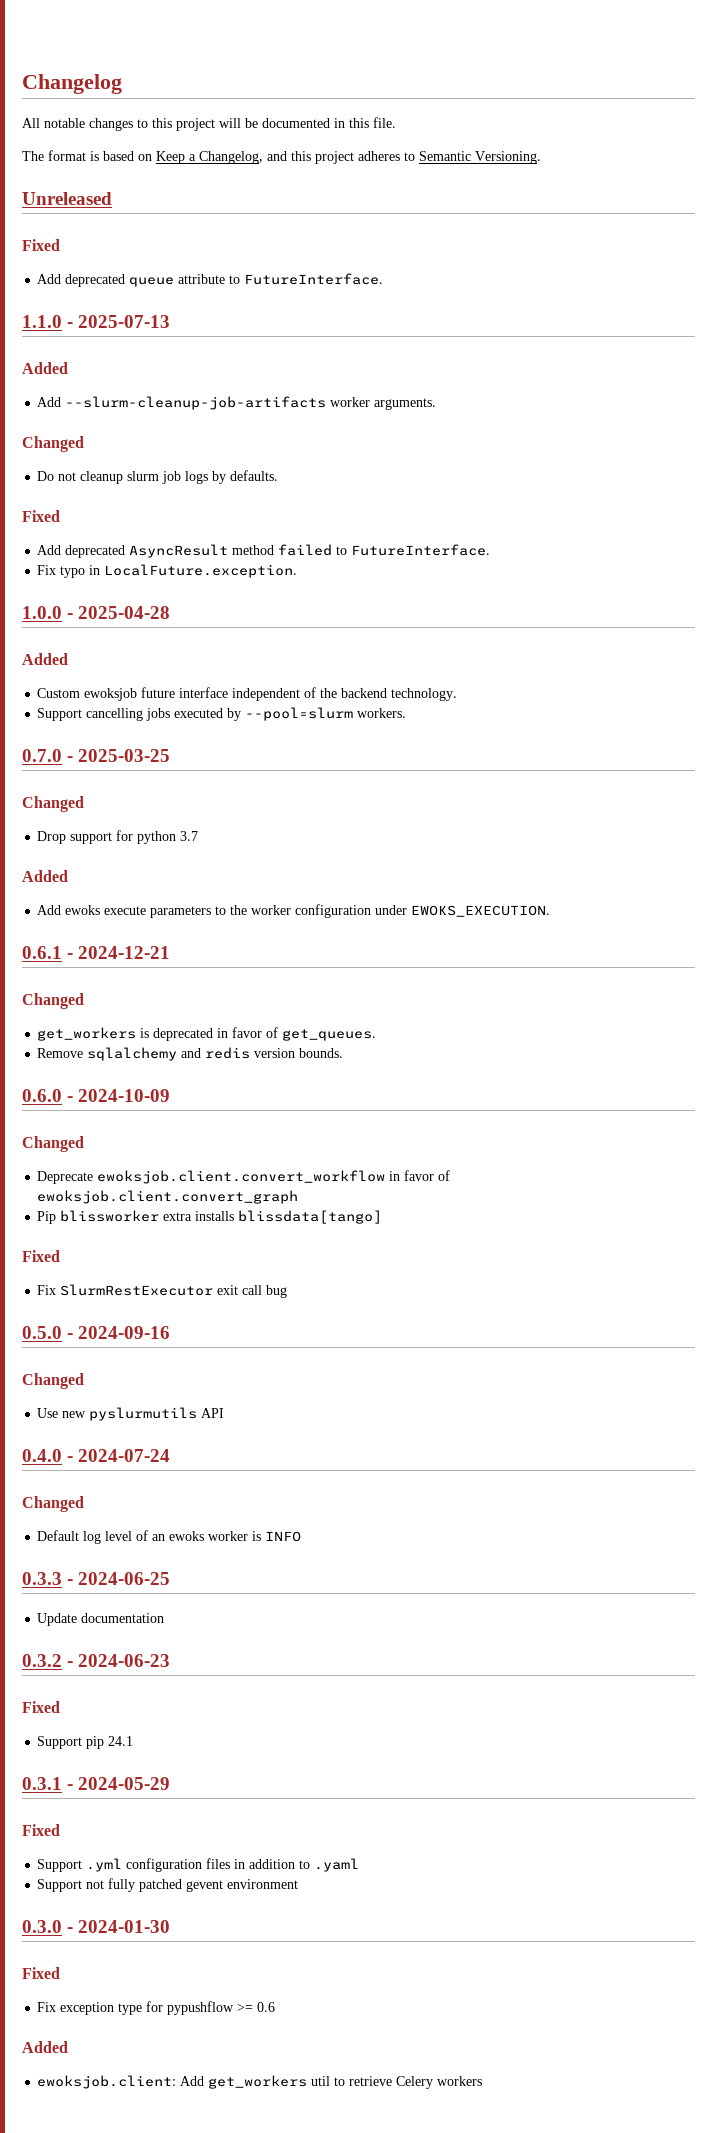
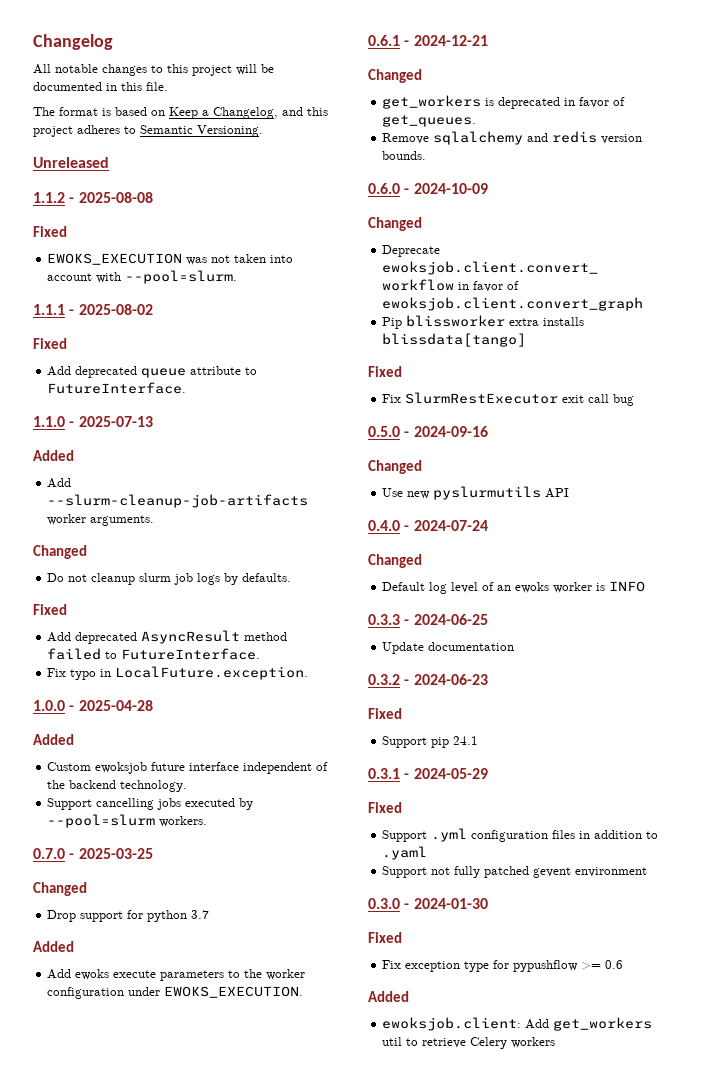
(112, 198) none -> [33,192,153,203] [33,226,67,237] [47,253,294,265] [47,270,238,284] [33,304,153,315] // 1.1.2 - 2025-08-08 // Fixed // EWOKS_EXECUTION was not taken into account with --pool=slurm. // 1.1.1 - 2025-08-02

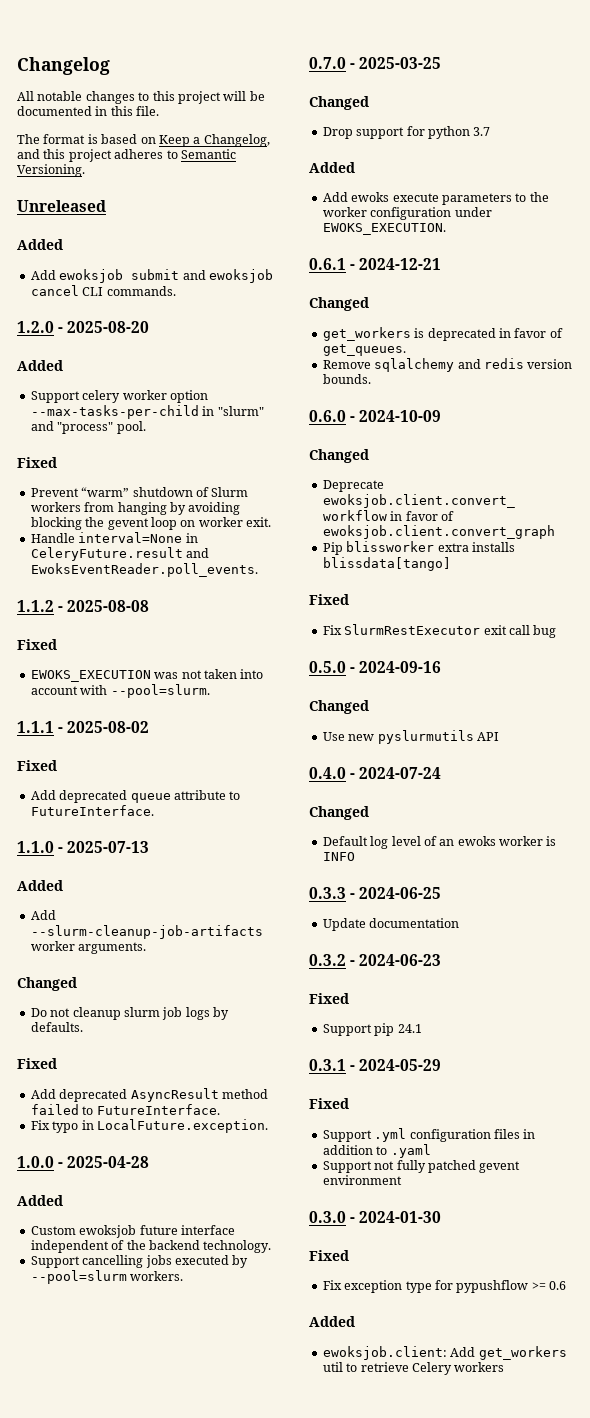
(109, 162) none -> [17,239,63,250] [30,269,273,283] [30,285,176,296] [17,321,150,333] [17,360,63,371] [30,390,208,403] [30,405,264,419] [30,421,146,434] [17,457,57,468] [30,487,249,497] [30,502,241,515] [30,517,271,530] [30,532,198,543] [30,547,210,561] [30,563,258,577] // Added // Add ewoksjob submit and ewoksjob cancel CLI commands. // 1.2.0 - 2025-08-20 // Added // Support celery worker option --max-tasks-per-child in "slurm" and "process" pool. // Fixed // Prevent “warm” shutdown of Slurm workers from hanging by avoiding blocking the gevent loop on worker exit. // Handle interval=None in CeleryFuture.result and EwoksEventReader.poll_events.

